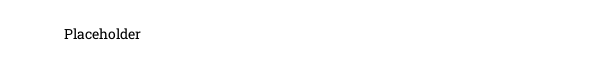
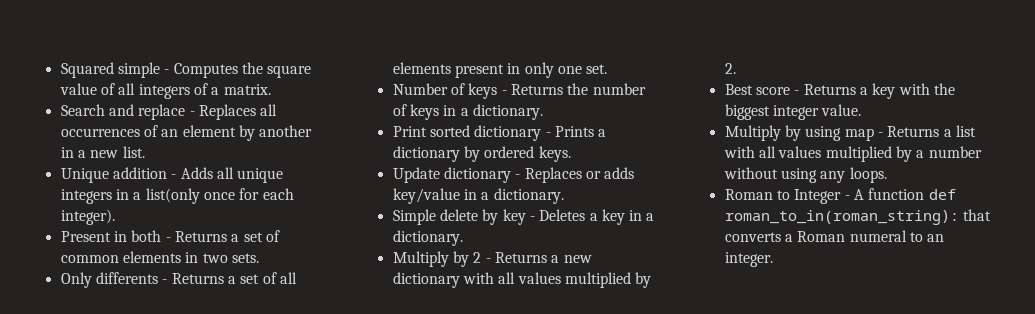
[64,28,141,40] Placeholder -> [60,62,312,78] [59,83,271,99] [60,104,278,120] [60,125,313,141] [60,146,145,158] [60,167,284,183] [60,188,294,204] [60,209,115,225] [60,230,280,242] [60,251,259,263] [60,272,297,288] [392,62,608,78] [392,83,646,99] [392,104,543,120] [392,125,607,141] [392,146,571,162] [392,167,635,183] [392,188,564,204] [392,209,655,225] [392,230,463,246] [392,251,592,267] [392,272,652,288] [724,63,736,74] [724,83,955,99] [724,104,862,120] [724,125,976,141] [723,146,982,162] [723,167,887,183] [724,188,956,204] [724,209,991,225] [724,230,945,242] [724,252,773,267] Squared simple - Computes the square value of all integers of a matrix. // Search and replace - Replaces all occurrences of an element by another in a new list. // Unique addition - Adds all unique integers in a list(only once for each integer). // Present in both - Returns a set of common elements in two sets. // Only differents - Returns a set of all elements present in only one set. // Number of keys - Returns the number of keys in a dictionary. // Print sorted dictionary - Prints a dictionary by ordered keys. // Update dictionary - Replaces or adds key/value in a dictionary. // Simple delete by key - Deletes a key in a dictionary. // Multiply by 2 - Returns a new dictionary with all values multiplied by 2. // Best score - Returns a key with the biggest integer value. // Multiply by using map - Returns a list with all values multiplied by a number without using any loops. // Roman to Integer - A function def roman_to_in(roman_string): that converts a Roman numeral to an integer.

